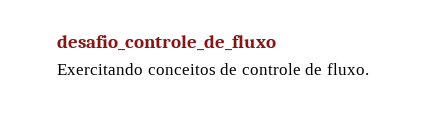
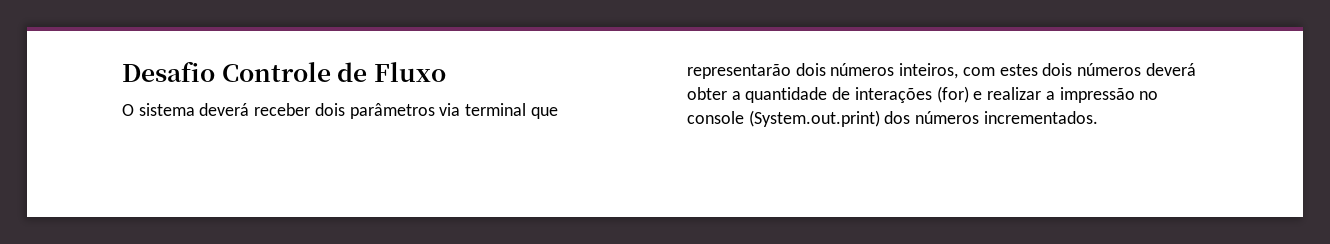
[57,35,276,51] [57,63,369,75] desafio_controle_de_fluxo // Exercitando conceitos de controle de fluxo. -> [122,61,446,82] [122,103,558,119] [687,63,1196,79] [687,86,1159,103] [687,110,1098,127] Desafio Controle de Fluxo // O sistema deverá receber dois parâmetros via terminal que representarão dois números inteiros, com estes dois números deverá obter a quantidade de interações (for) e realizar a impressão no console (System.out.print) dos números incrementados.

